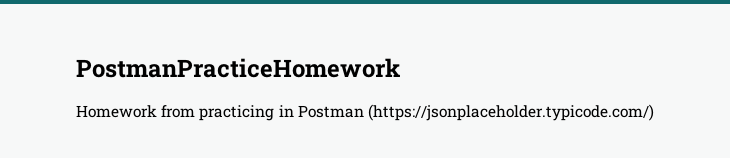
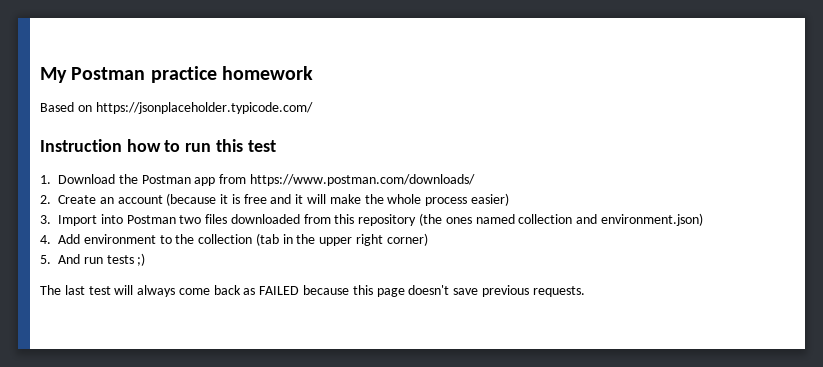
[76,58,400,78] [76,104,654,121] PostmanPracticeHomework // Homework from practicing in Postman (https://jsonplaceholder.typicode.com/) -> [40,66,313,83] [40,102,313,114] [40,139,276,152] [40,174,475,186] [40,193,509,206] [40,213,703,226] [40,233,428,246] [40,253,146,266] [40,285,585,297] My Postman practice homework // Based on https://jsonplaceholder.typicode.com/ // Instruction how to run this test // 1. Download the Postman app from https://www.postman.com/downloads/ // 2. Create an account (because it is free and it will make the whole process easier) // 3. Import into Postman two files downloaded from this repository (the ones named collection and environment.json) // 4. Add environment to the collection (tab in the upper right corner) // 5. And run tests ;) // The last test will always come back as FAILED because this page doesn't save previous requests.

